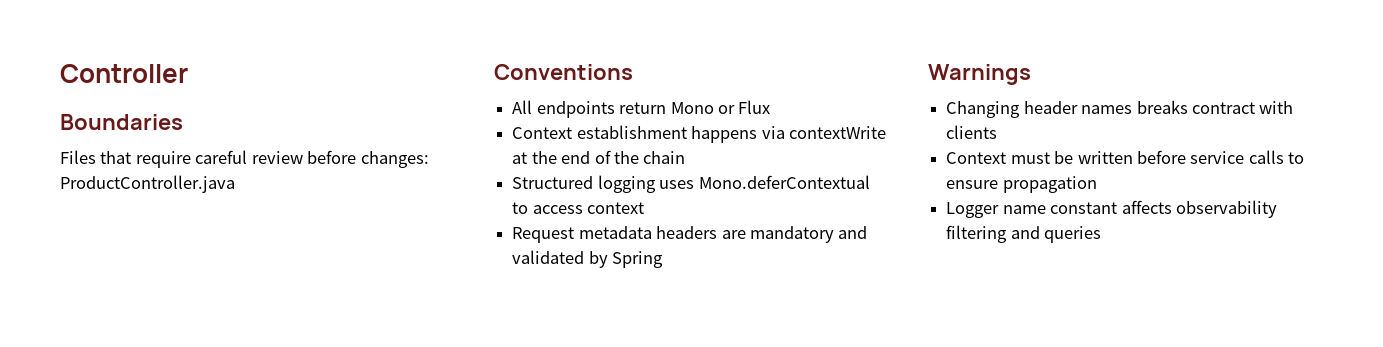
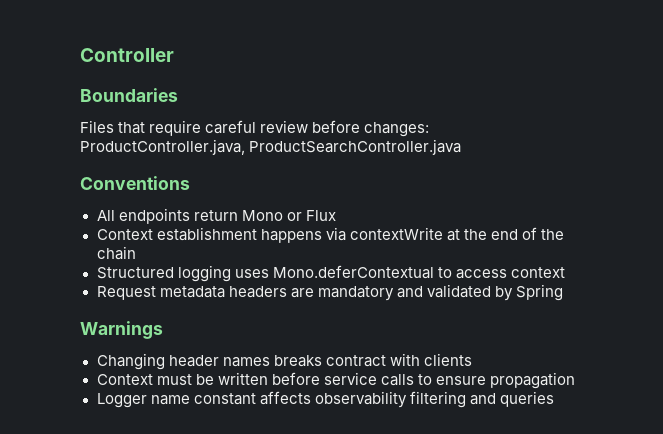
[60,175,235,193] ProductController.java -> [80,139,462,155] ProductController.java, ProductSearchController.java

